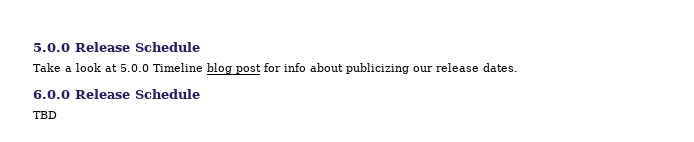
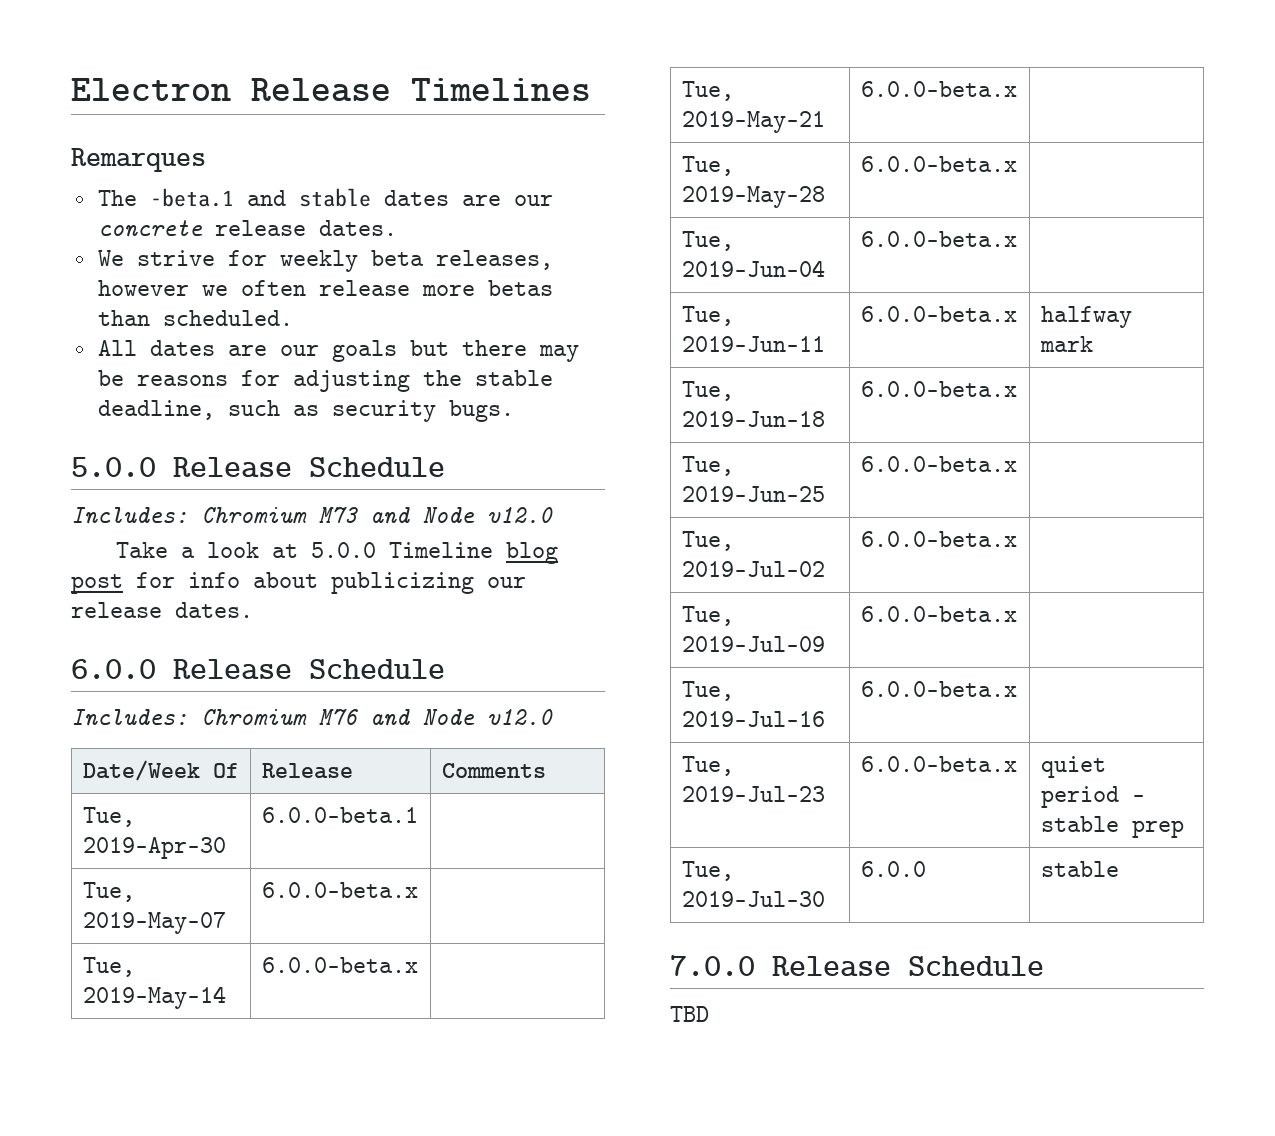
[33,42,200,52] 5.0.0 Release Schedule -> [71,78,591,102] [71,148,206,172] [97,188,553,207] [97,220,397,237] [97,250,553,272] [97,280,553,296] [97,310,293,326] [97,340,579,362] [97,370,553,392] [97,400,514,422] [71,457,445,478] [71,507,553,524] Electron Release Timelines // Remarques // The -beta.1 and stable dates are our concrete release dates. // We strive for weekly beta releases, however we often release more betas than scheduled. // All dates are our goals but there may be reasons for adjusting the stable deadline, such as security bugs. // 5.0.0 Release Schedule // Includes: Chromium M73 and Node v12.0
(200, 94) none -> [71,709,553,726] [82,760,239,781] [261,763,353,779] [441,763,546,778] [82,807,135,827] [82,837,226,859] [261,807,418,823] [82,882,135,902] [82,912,226,934] [261,882,418,898] [82,957,135,977] [82,986,226,1009] [261,957,418,973] [681,81,734,101] [681,111,825,133] [860,81,1017,97] [681,156,734,176] [681,186,825,208] [860,156,1017,172] [681,231,734,251] [681,260,825,277] [860,231,1017,247] [681,306,734,326] [681,336,825,352] [860,306,1017,322] [1040,306,1132,328] [1039,336,1093,352] [681,381,734,401] [681,411,825,427] [860,381,1017,397] [681,456,734,476] [681,486,825,502] [860,456,1017,472] [681,531,734,551] [681,561,825,577] [860,531,1017,547] [681,606,734,626] [681,636,825,652] [860,606,1017,622] [681,681,734,701] [681,711,825,727] [860,681,1017,697] [681,756,734,776] [681,786,825,802] [860,756,1017,772] [1040,756,1106,778] [1040,786,1145,808] [1040,816,1184,838] [681,861,734,881] [681,891,825,907] [860,861,926,877] [1040,861,1119,877] [670,955,1044,977] // Includes: Chromium M76 and Node v12.0 // Date/Week Of | Release | Comments // Tue, 2019-Apr-30 | 6.0.0-beta.1 | // Tue, 2019-May-07 | 6.0.0-beta.x | // Tue, 2019-May-14 | 6.0.0-beta.x | // Tue, 2019-May-21 | 6.0.0-beta.x | // Tue, 2019-May-28 | 6.0.0-beta.x | // Tue, 2019-Jun-04 | 6.0.0-beta.x | // Tue, 2019-Jun-11 | 6.0.0-beta.x | halfway mark // Tue, 2019-Jun-18 | 6.0.0-beta.x | // Tue, 2019-Jun-25 | 6.0.0-beta.x | // Tue, 2019-Jul-02 | 6.0.0-beta.x | // Tue, 2019-Jul-09 | 6.0.0-beta.x | // Tue, 2019-Jul-16 | 6.0.0-beta.x | // Tue, 2019-Jul-23 | 6.0.0-beta.x | quiet period - stable prep // Tue, 2019-Jul-30 | 6.0.0 | stable // 7.0.0 Release Schedule

